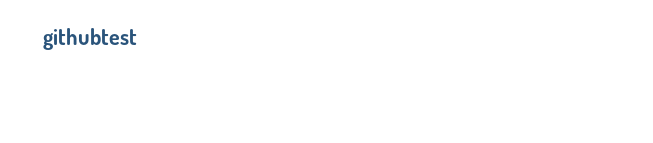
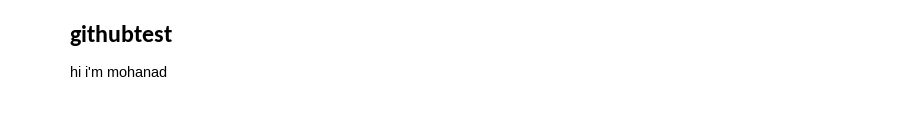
(137, 39) none -> [70,66,167,77] // hi i'm mohanad

